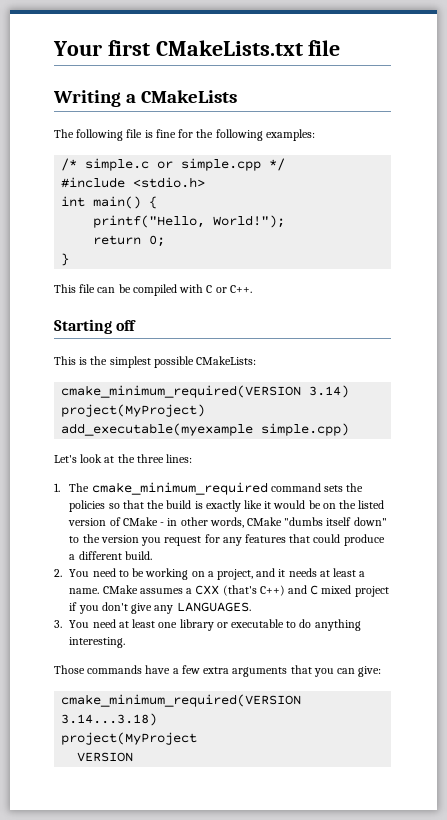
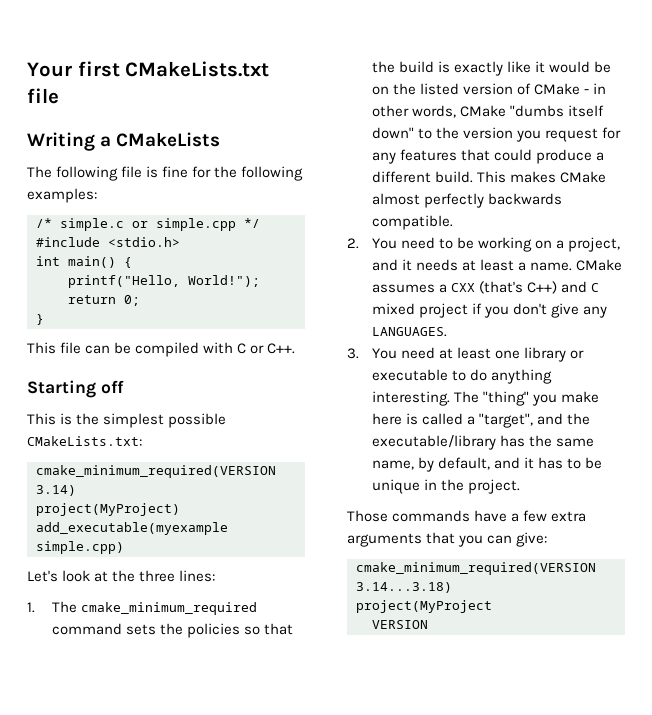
[196,356,257,365] CMakeLists: -> [27,436,142,446] CMakeLists.txt:
(152, 555) none -> [476,171,606,183] [371,193,562,208] [371,215,453,230] This makes CMake almost perfectly backwards compatible.
(126, 642) none -> [453,391,599,406] [371,413,590,428] [371,435,594,450] [371,457,602,472] [371,479,520,494] The "thing" you make here is called a "target", and the executable/library has the same name, by default, and it has to be unique in the project.

